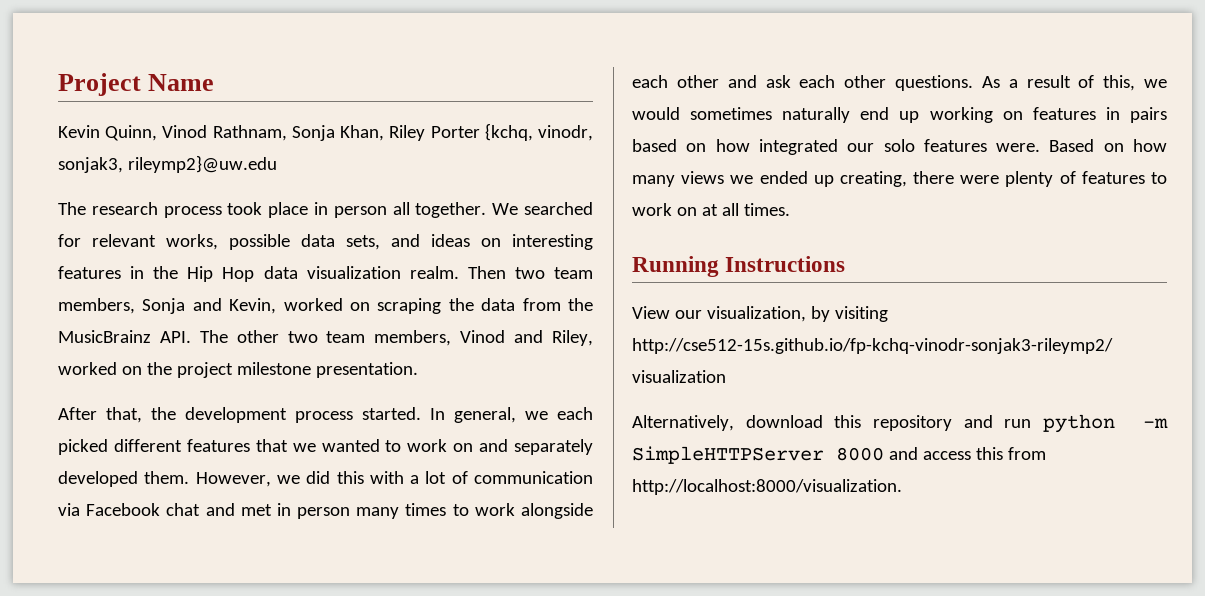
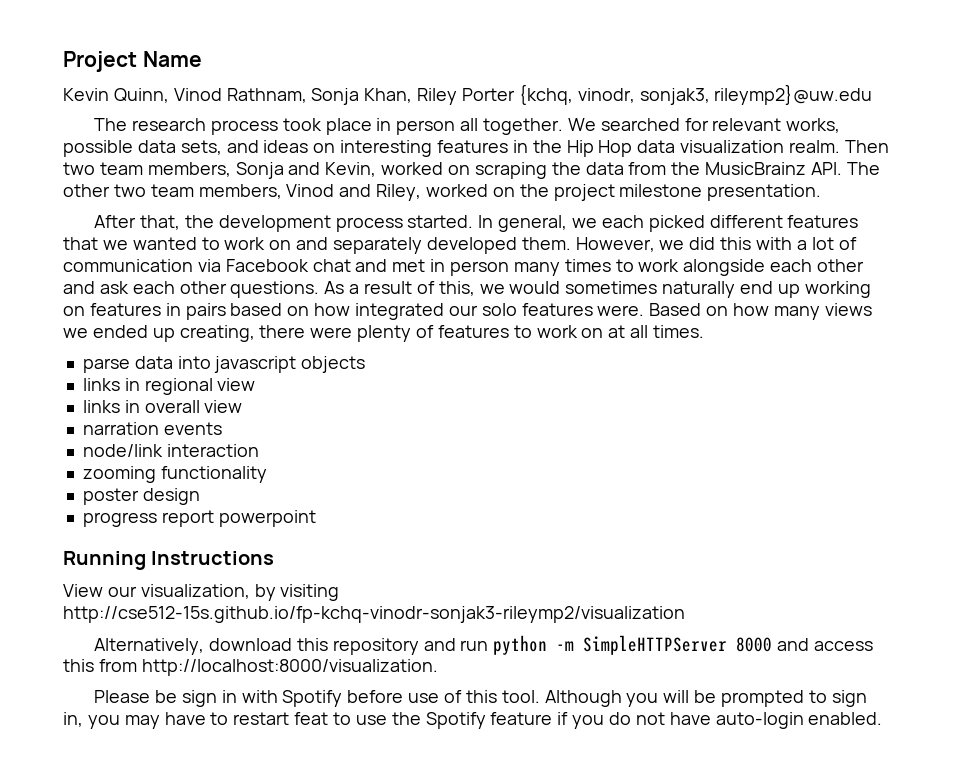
(790, 209) none -> [82,356,366,373] [82,378,256,395] [82,400,243,413] [82,422,222,435] [82,444,259,457] [82,466,267,483] [82,488,200,505] [82,510,316,527] // parse data into javascript objects // links in regional view // links in overall view // narration events // node/link interaction // zooming functionality // poster design // progress report powerpoint
(902, 487) none -> [94,690,867,707] [63,712,883,729] // Please be sign in with Spotify before use of this tool. Although you will be prompted to sign in, you may have to restart feat to use the Spotify feature if you do not have auto-login enabled.

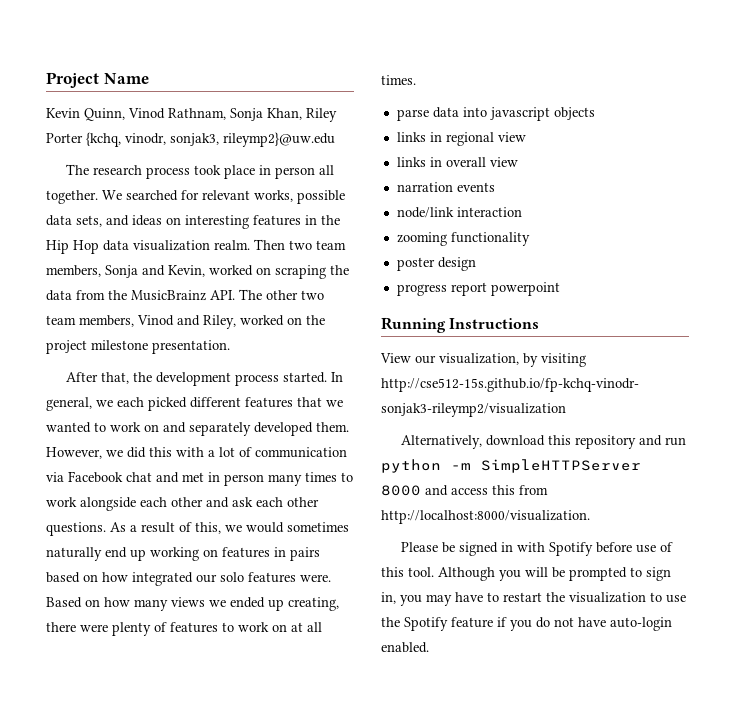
[181,690,217,707] sign -> [459,542,499,556] signed
[294,712,329,725] feat -> [546,592,646,603] the visualization

